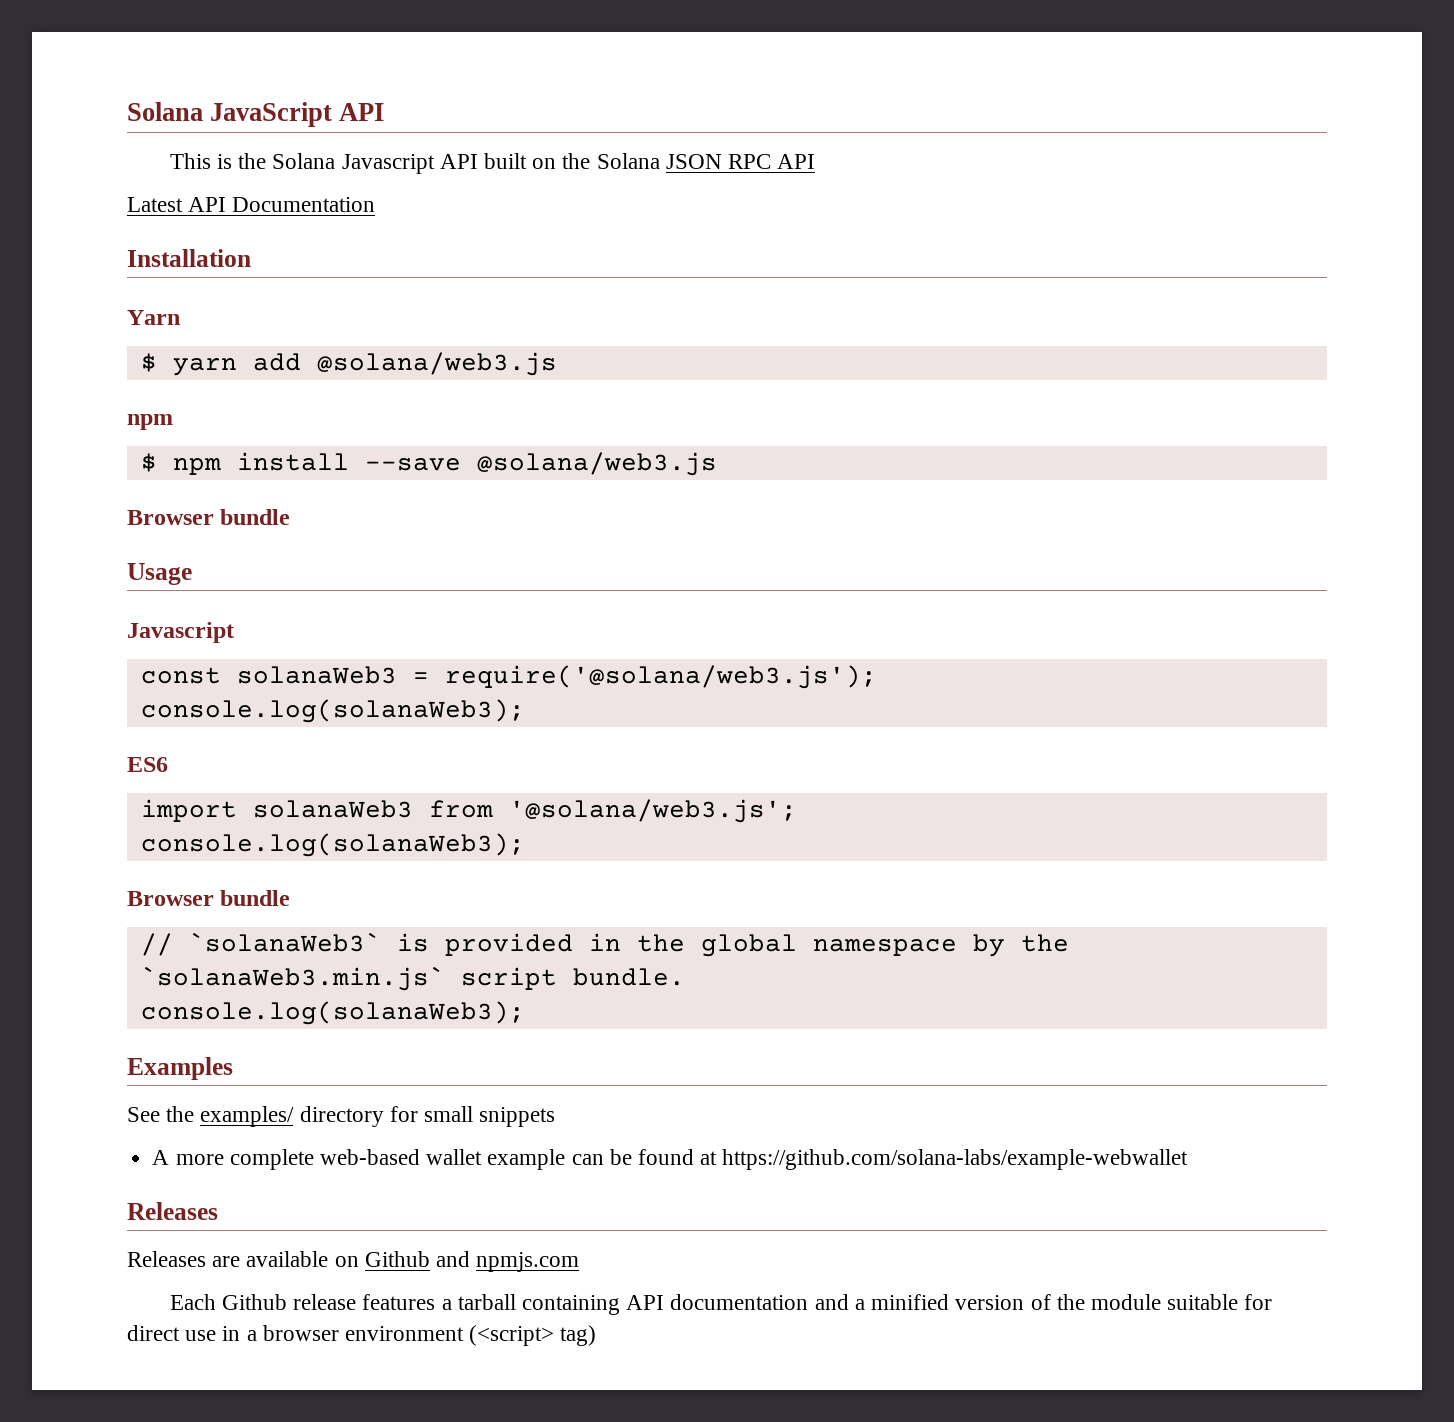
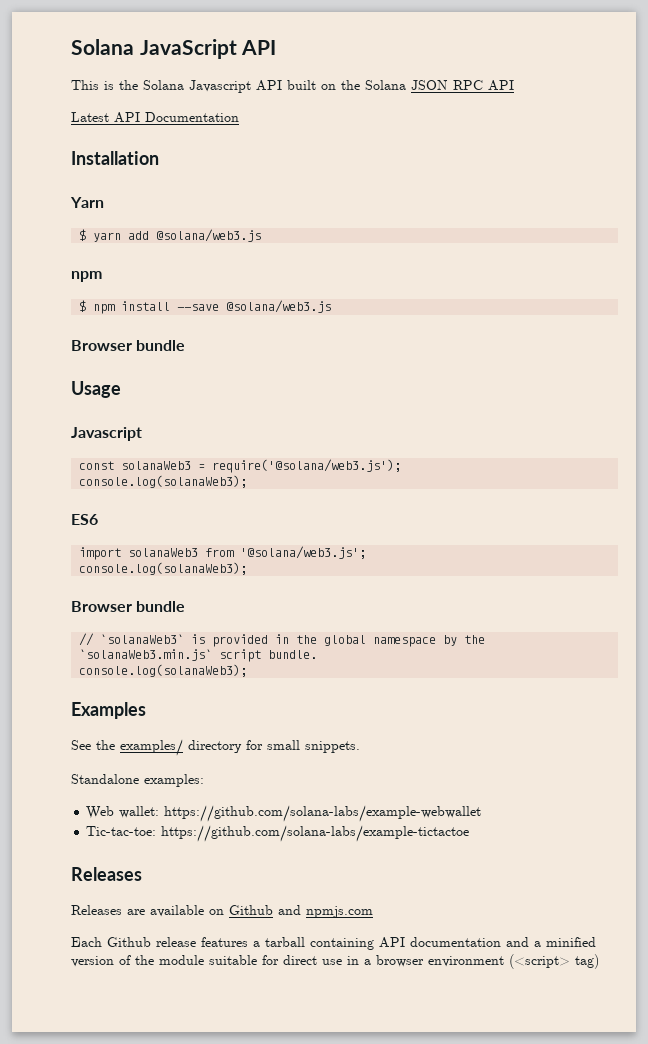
[479,1107,556,1127] [152,1149,718,1170] snippets // A more complete web-based wallet example can be found at -> [305,741,360,753] [71,774,204,787] [86,806,160,819] snippets. // Standalone examples: // Web wallet:
(1189, 1159) none -> [86,825,470,842] // Tic-tac-toe: https://github.com/solana-labs/example-tictactoe

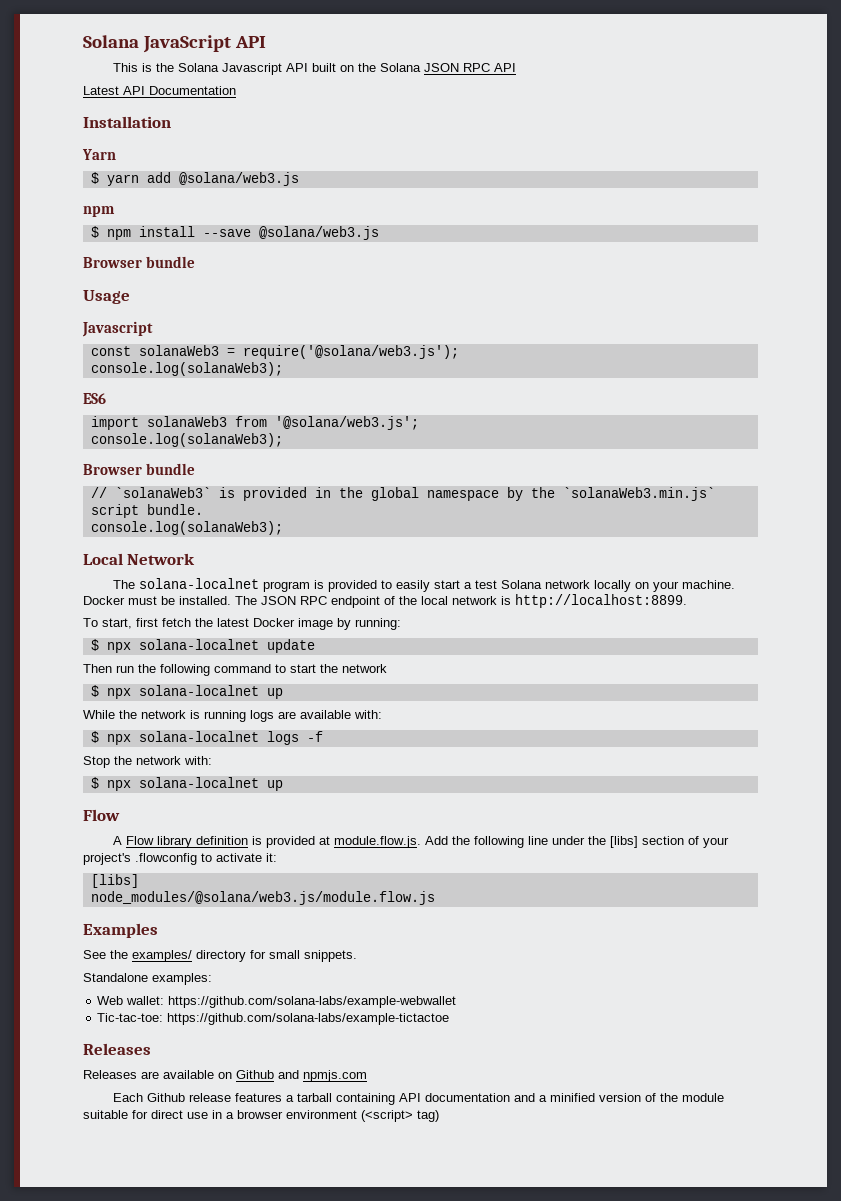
(248, 670) none -> [83,553,196,565] [113,578,736,592] [83,594,687,608] [83,618,401,630] [90,639,315,653] [83,664,387,676] [90,685,283,699] [83,710,382,722] [90,731,323,745] [83,756,212,768] [90,777,283,791] [83,809,120,821] [113,836,730,848] [83,853,277,865] [90,874,139,888] [90,891,435,905] // Local Network // The solana-localnet program is provided to easily start a test Solana network locally on your machine. Docker must be installed. The JSON RPC endpoint of the local network is http://localhost:8899. // To start, first fetch the latest Docker image by running: // $ npx solana-localnet update // Then run the following command to start the network // $ npx solana-localnet up // While the network is running logs are available with: // $ npx solana-localnet logs -f // Stop the network with: // $ npx solana-localnet up // Flow // A Flow library definition is provided at module.flow.js. Add the following line under the [libs] section of your project's .flowconfig to activate it: // [libs] // node_modules/@solana/web3.js/module.flow.js

